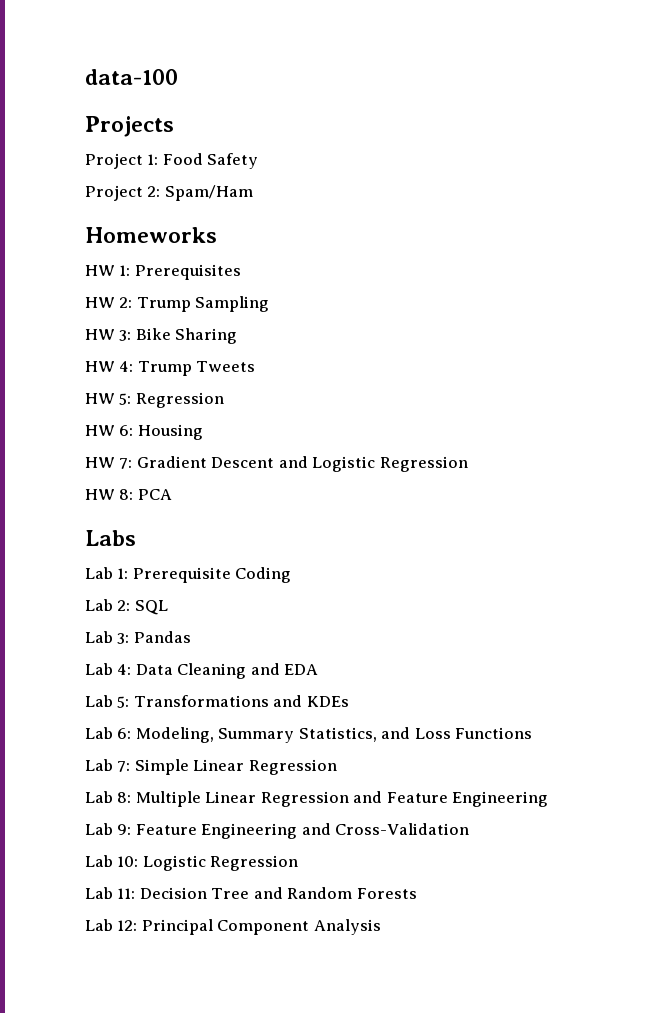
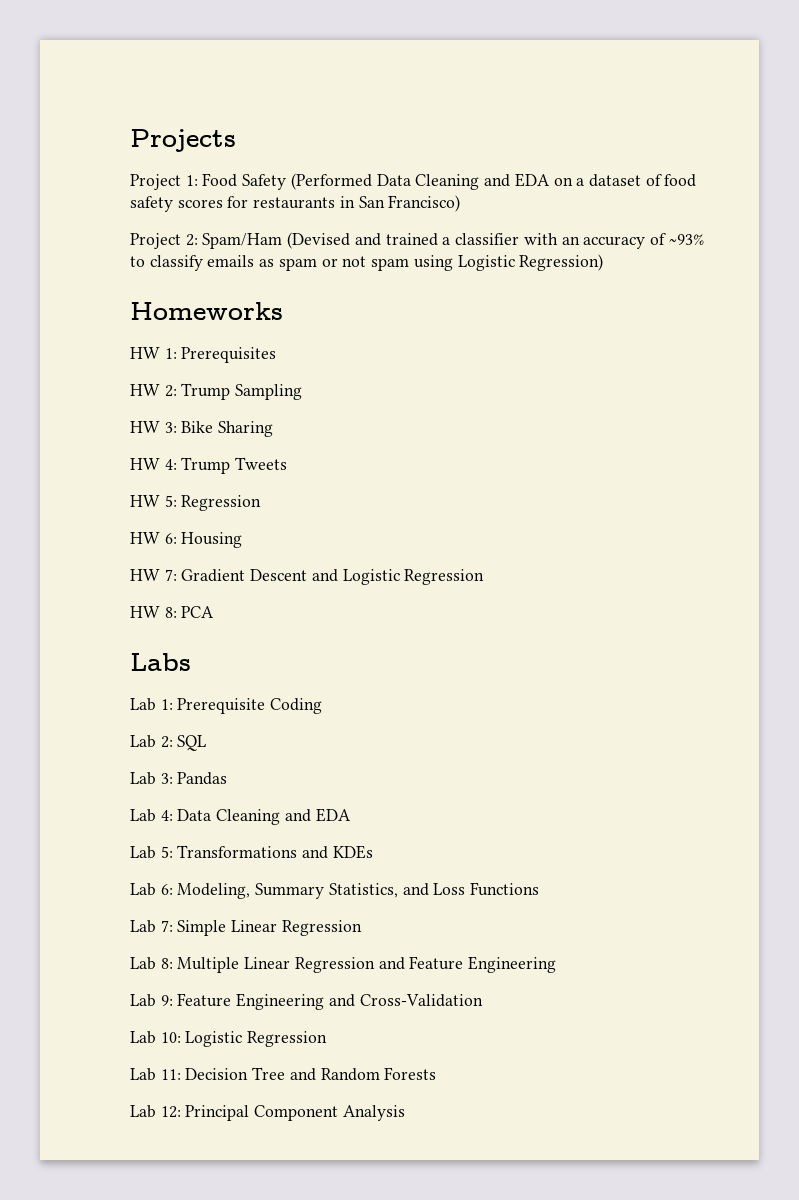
[85,69,178,85] data-100 // -> (130, 140) none
[85,185,253,201] // Project 2: Spam/Ham -> [290,173,697,190] [130,195,461,212] [130,232,704,249] [130,254,604,271] (Performed Data Cleaning and EDA on a dataset of food safety scores for restaurants in San Francisco) // Project 2: Spam/Ham (Devised and trained a classifier with an accuracy of ~93% to classify emails as spam or not spam using Logistic Regression)

